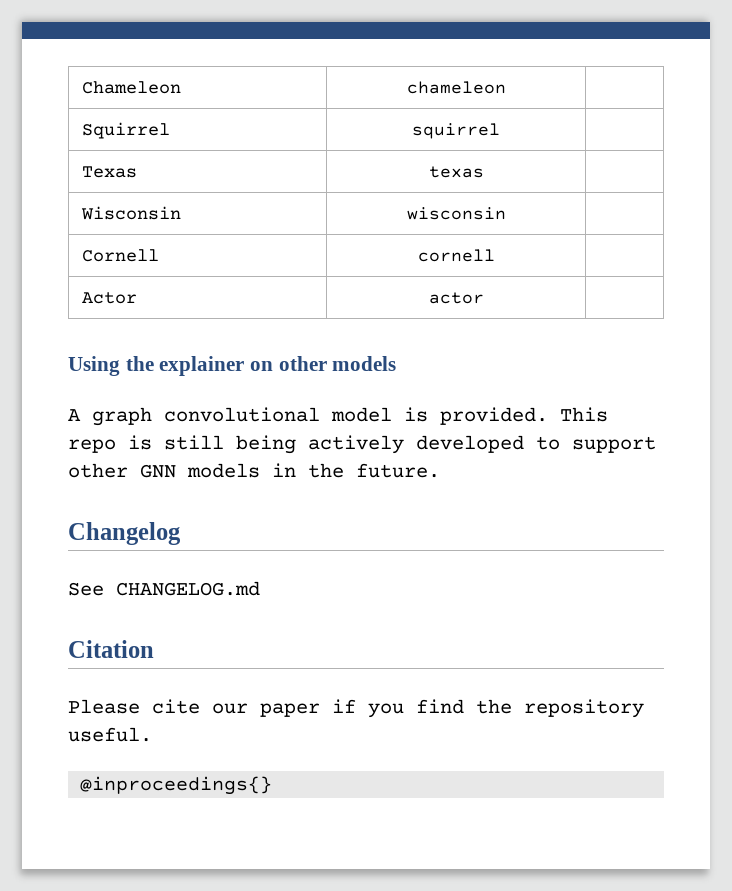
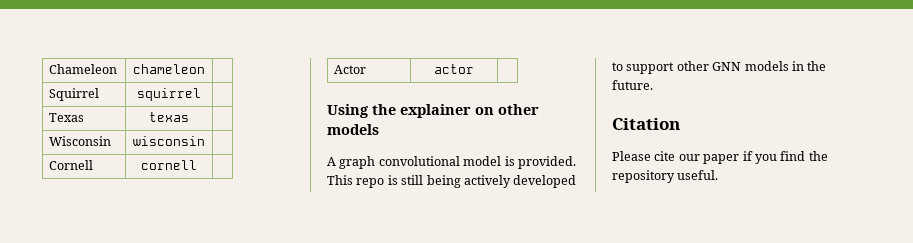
[68,522,181,545] [68,581,260,596] // Changelog // See CHANGELOG.md -> (653, 85) none
[80,776,273,795] // @inproceedings{} -> (719, 175) none

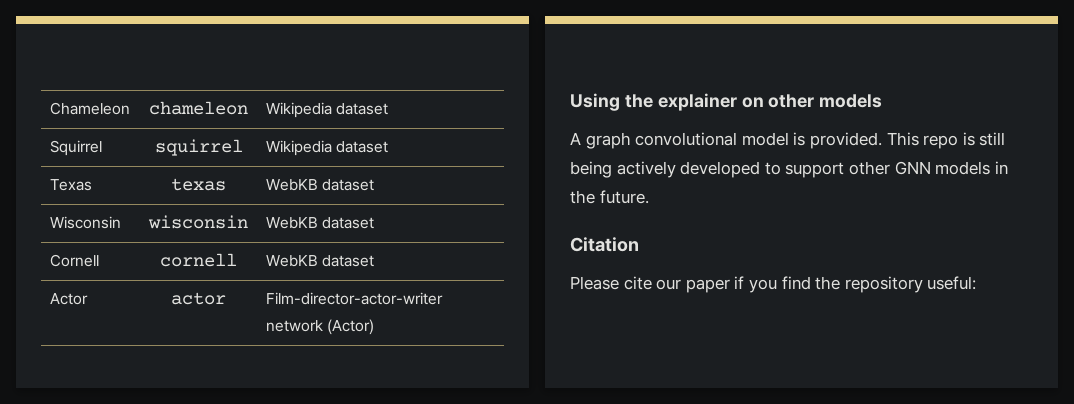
(205, 69) none -> [265,102,389,118] Wikipedia dataset
(201, 94) none -> [265,140,389,156] Wikipedia dataset
(189, 117) none -> [265,179,375,191] WebKB dataset
(205, 141) none -> [265,217,375,229] WebKB dataset
(197, 165) none -> [265,255,375,267] WebKB dataset
(474, 69) none -> [265,292,443,305] [265,319,375,335] Film-director-actor-writer network (Actor)
[677,170,719,180] useful. -> [927,276,977,290] useful:

